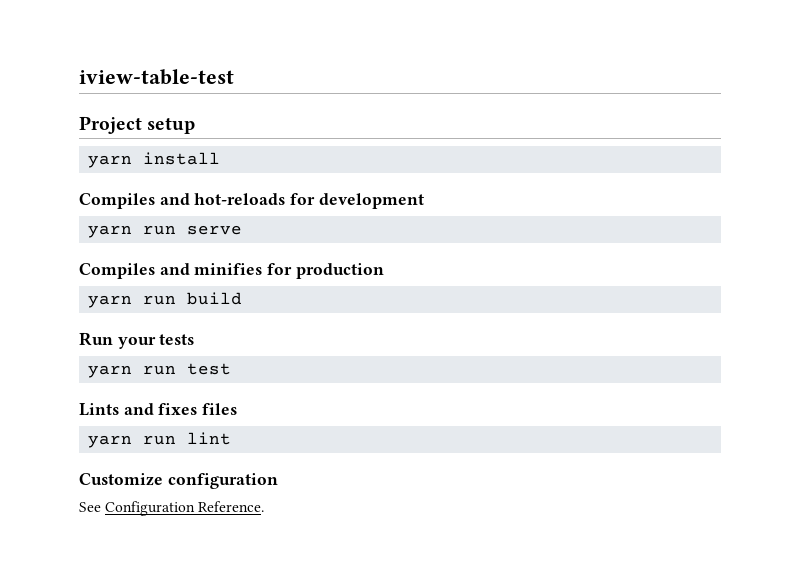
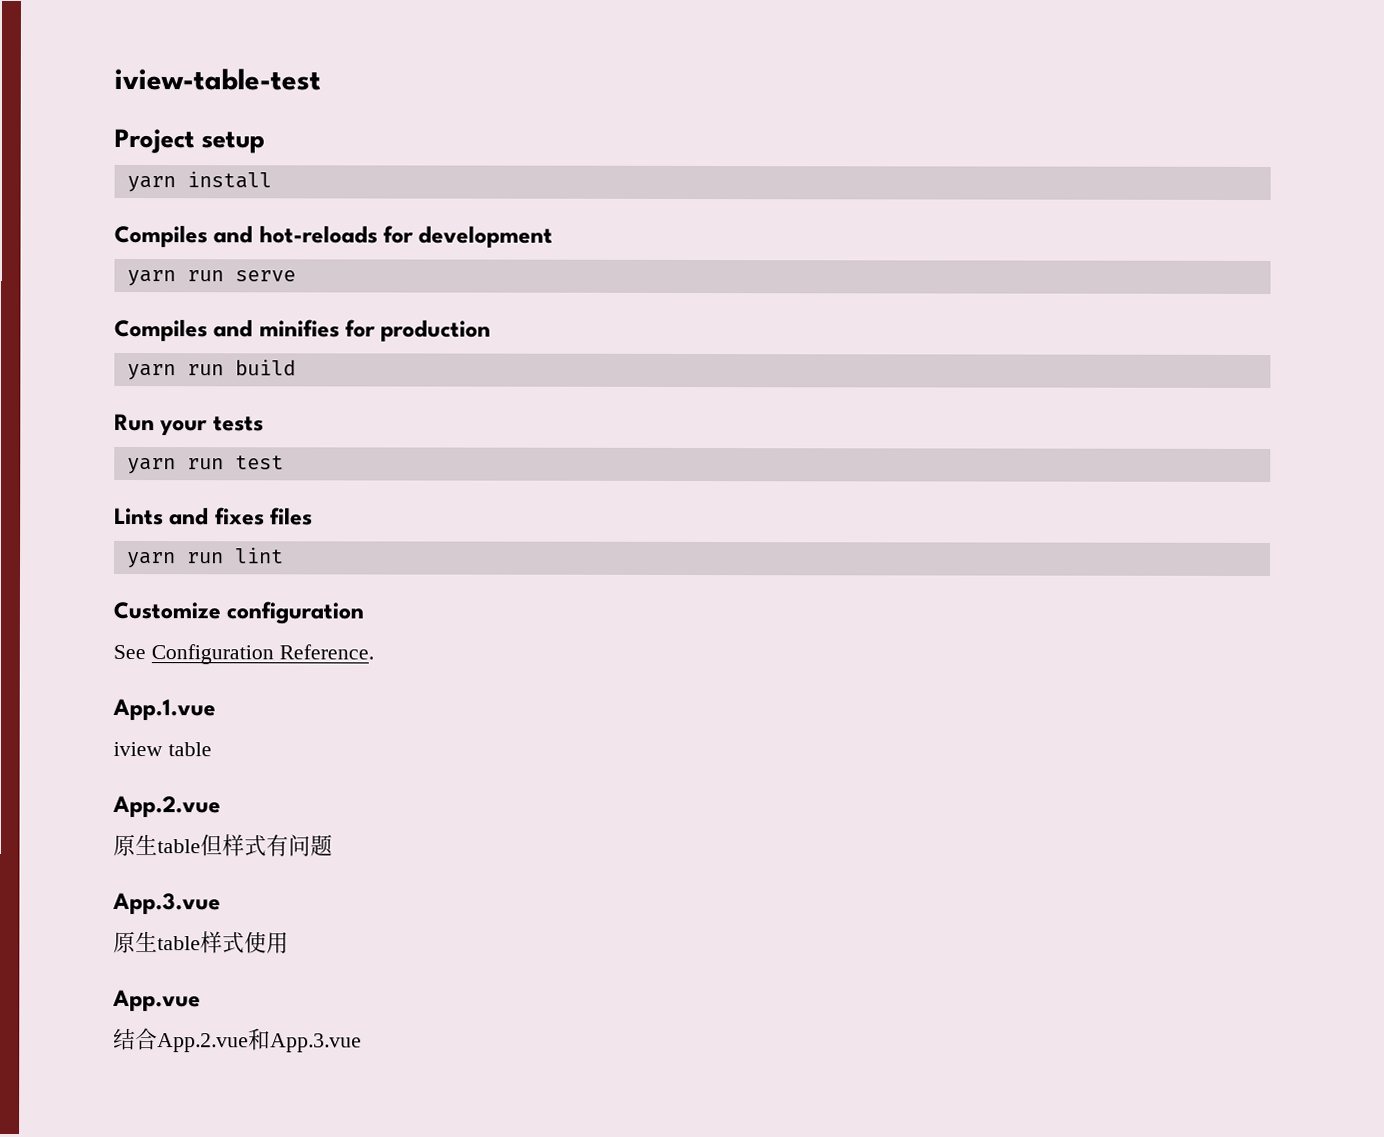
(265, 506) none -> [112,698,216,721] [113,741,212,757] [112,795,221,818] [113,833,333,857] [112,892,221,915] [113,930,289,954] [112,989,201,1012] [113,1027,362,1053] // App.1.vue // iview table // App.2.vue // 原生table但样式有问题 // App.3.vue // 原生table样式使用 // App.vue // 结合App.2.vue和App.3.vue

